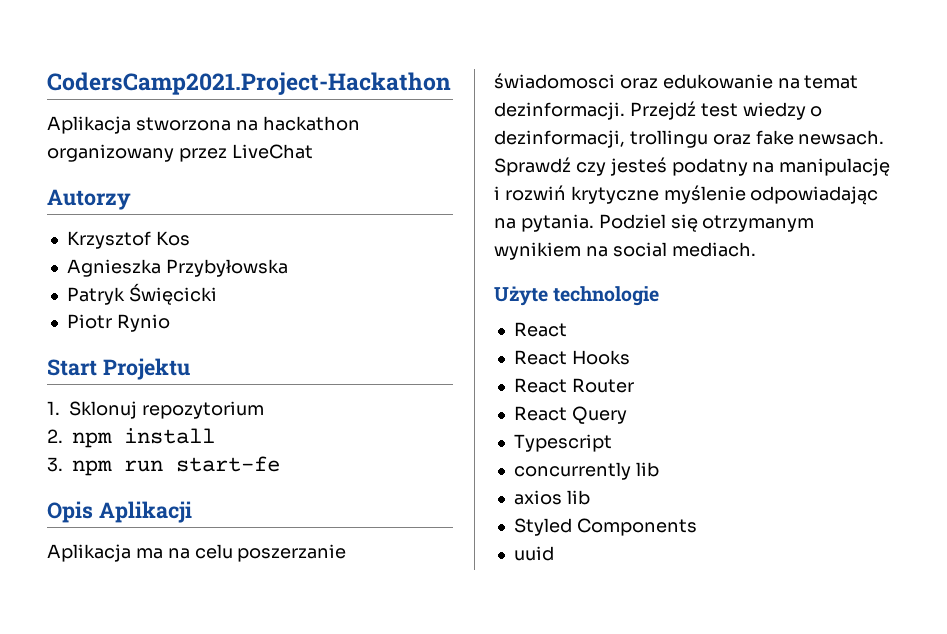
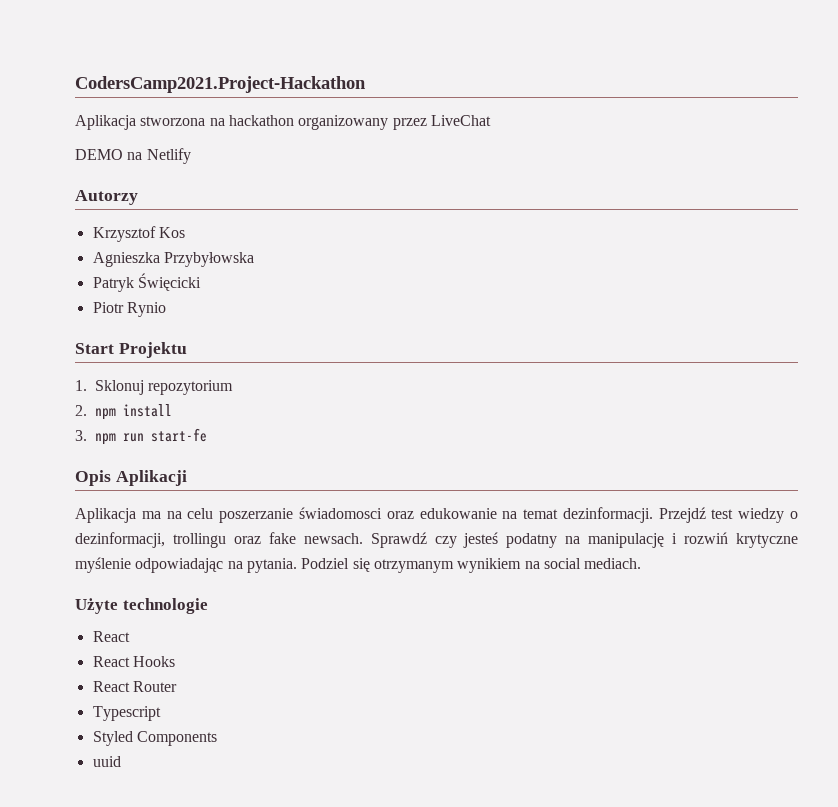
(313, 151) none -> [75,148,191,164] // DEMO na Netlify
[513,406,627,424] // React Query -> (177, 686) none
[513,462,659,480] [513,490,590,505] // concurrently lib // axios lib -> (161, 713) none

